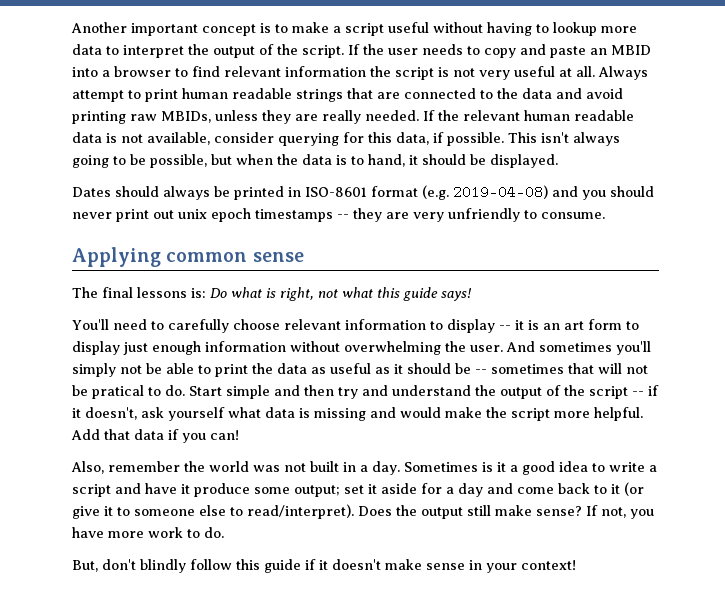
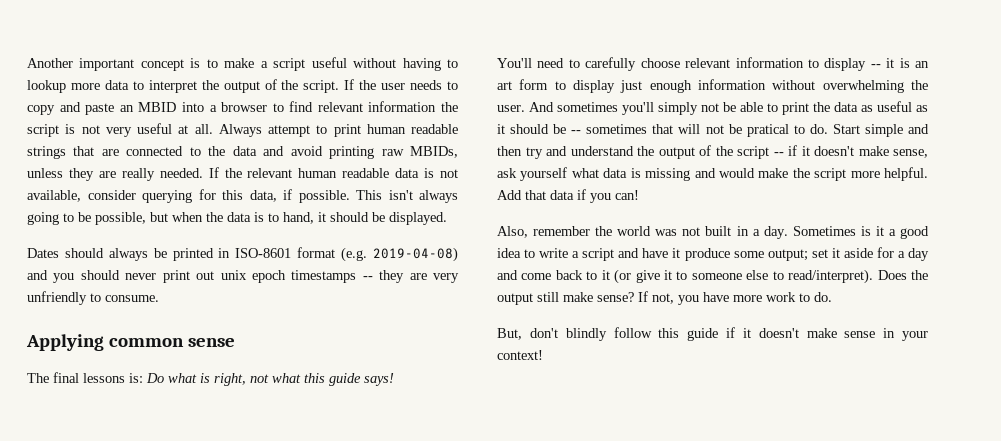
[85,407,137,420] doesn't, -> [814,146,928,158] doesn't make sense,

